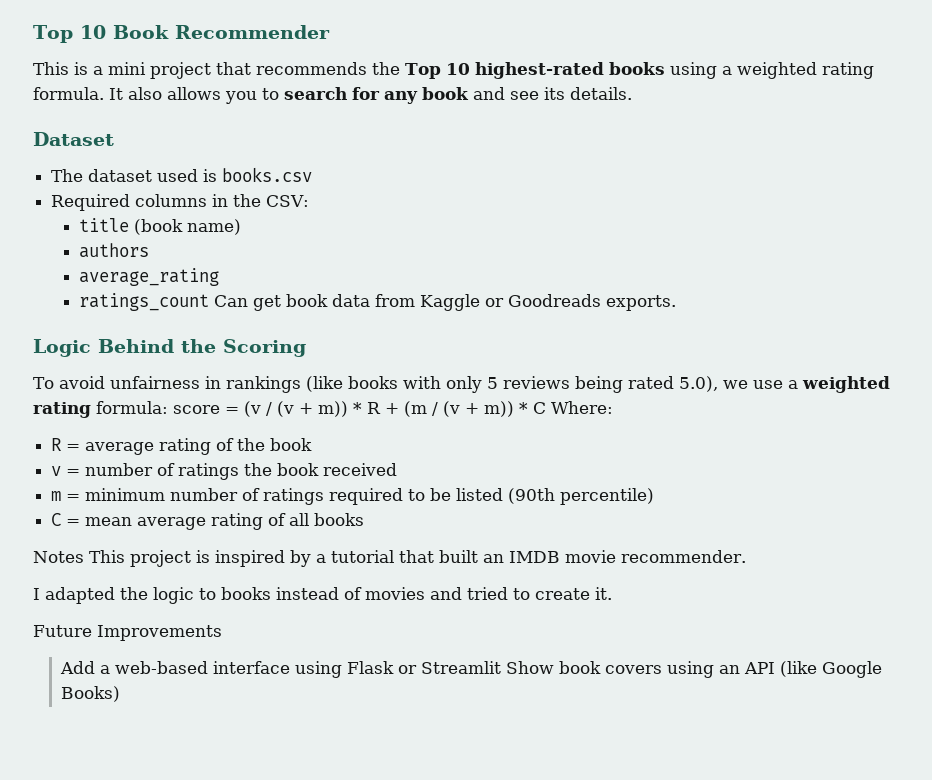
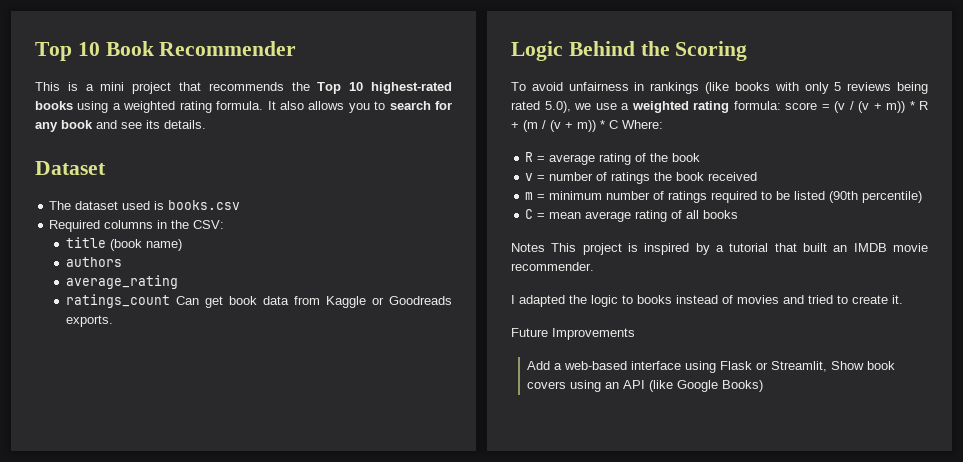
[420,661,501,674] Streamlit -> [771,361,828,372] Streamlit,

